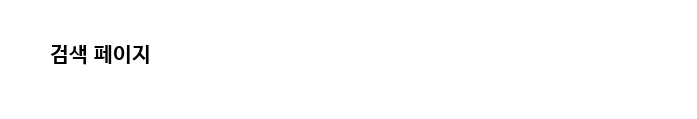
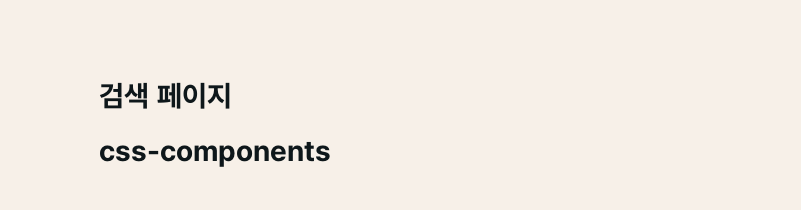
(151, 54) none -> [99,141,331,167] // css-components

